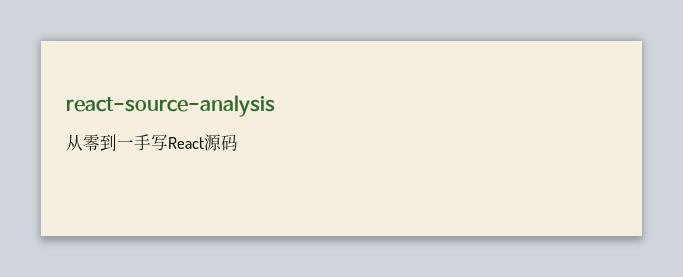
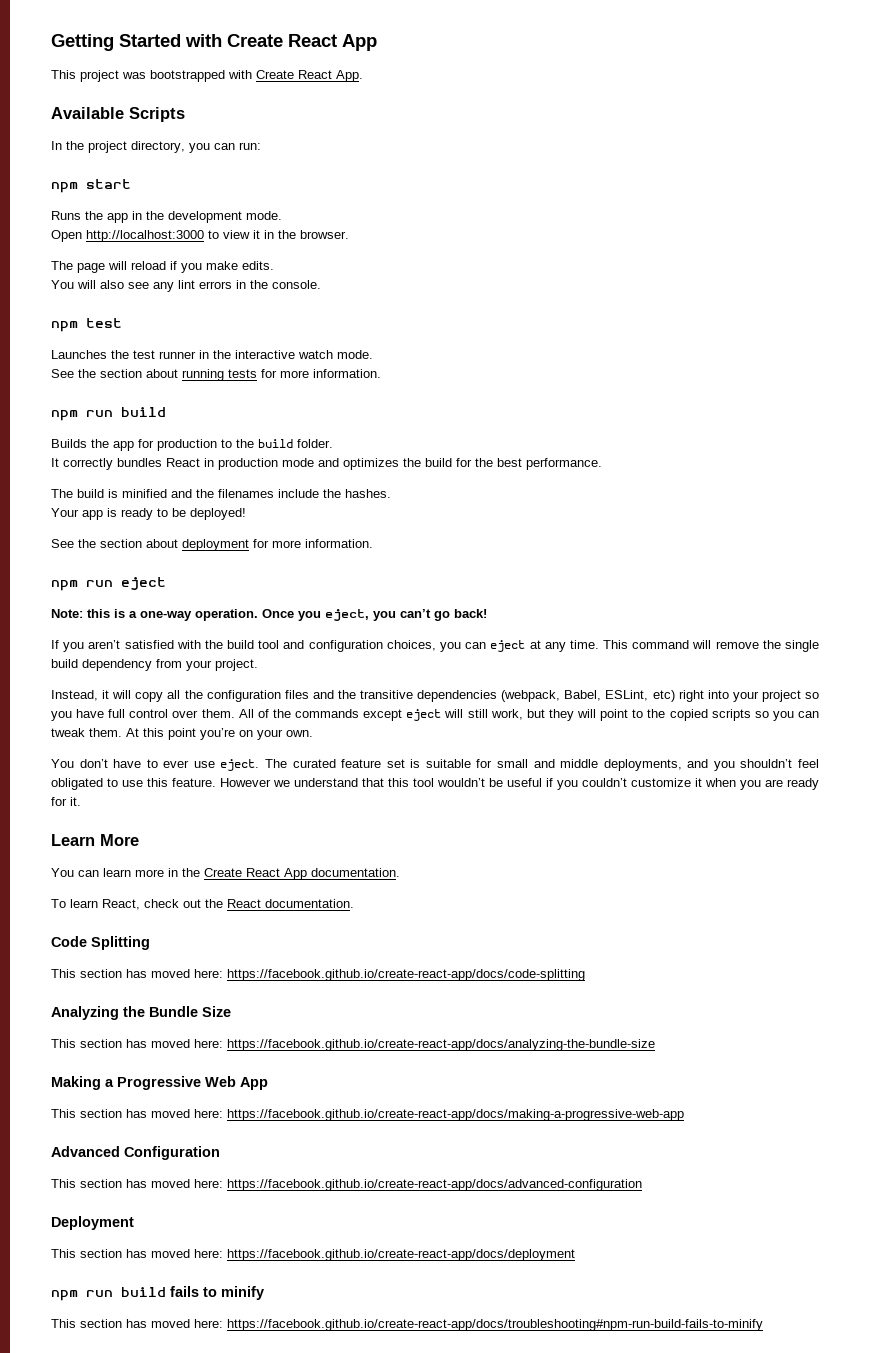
[66,95,275,117] [66,134,238,151] react-source-analysis // 从零到一手写React源码 -> [51,34,377,51] [51,70,363,82] [51,107,185,122] [51,141,261,153] [51,179,131,193] [51,211,282,223] [51,230,349,242] [51,261,274,273] [51,280,321,292] [51,318,122,332] [51,350,373,359] [51,369,381,381] [51,407,166,421] [51,439,333,451] [51,458,602,470] [51,489,391,498] [51,508,246,520] [51,539,373,551] [51,577,166,591] [51,609,487,621] [51,640,819,652] [51,659,258,671] [51,690,820,702] [51,709,820,721] [51,728,313,740] [51,759,819,771] [51,778,819,790] [51,797,81,806] [51,834,139,846] [51,868,400,880] [51,899,354,910] [51,936,150,950] [51,969,585,981] [51,1006,231,1020] [51,1039,655,1051] [51,1076,268,1090] [51,1109,684,1121] [51,1146,220,1160] [51,1179,642,1191] [51,1216,134,1230] [51,1249,575,1261] [51,1286,264,1301] [51,1319,763,1331] Getting Started with Create React App // This project was bootstrapped with Create React App. // Available Scripts // In the project directory, you can run: // npm start // Runs the app in the development mode. // Open http://localhost:3000 to view it in the browser. // The page will reload if you make edits. // You will also see any lint errors in the console. // npm test // Launches the test runner in the interactive watch mode. // See the section about running tests for more information. // npm run build // Builds the app for production to the build folder. // It correctly bundles React in production mode and optimizes the build for the best performance. // The build is minified and the filenames include the hashes. // Your app is ready to be deployed! // See the section about deployment for more information. // npm run eject // Note: this is a one-way operation. Once you eject, you can’t go back! // If you aren’t satisfied with the build tool and configuration choices, you can eject at any time. This command will remove the single build dependency from your project. // Instead, it will copy all the configuration files and the transitive dependencies (webpack, Babel, ESLint, etc) right into your project so you have full control over them. All of the commands except eject will still work, but they will point to the copied scripts so you can tweak them. At this point you’re on your own. // You don’t have to ever use eject. The curated feature set is suitable for small and middle deployments, and you shouldn’t feel obligated to use this feature. However we understand that this tool wouldn’t be useful if you couldn’t customize it when you are ready for it. // Learn More // You can learn more in the Create React App documentation. // To learn React, check out the React documentation. // Code Splitting // This section has moved here: https://facebook.github.io/create-react-app/docs/code-splitting // Analyzing the Bundle Size // This section has moved here: https://facebook.github.io/create-react-app/docs/analyzing-the-bundle-size // Making a Progressive Web App // This section has moved here: https://facebook.github.io/create-react-app/docs/making-a-progressive-web-app // Advanced Configuration // This section has moved here: https://facebook.github.io/create-react-app/docs/advanced-configuration // Deployment // This section has moved here: https://facebook.github.io/create-react-app/docs/deployment // npm run build fails to minify // This section has moved here: https://facebook.github.io/create-react-app/docs/troubleshooting#npm-run-build-fails-to-minify

